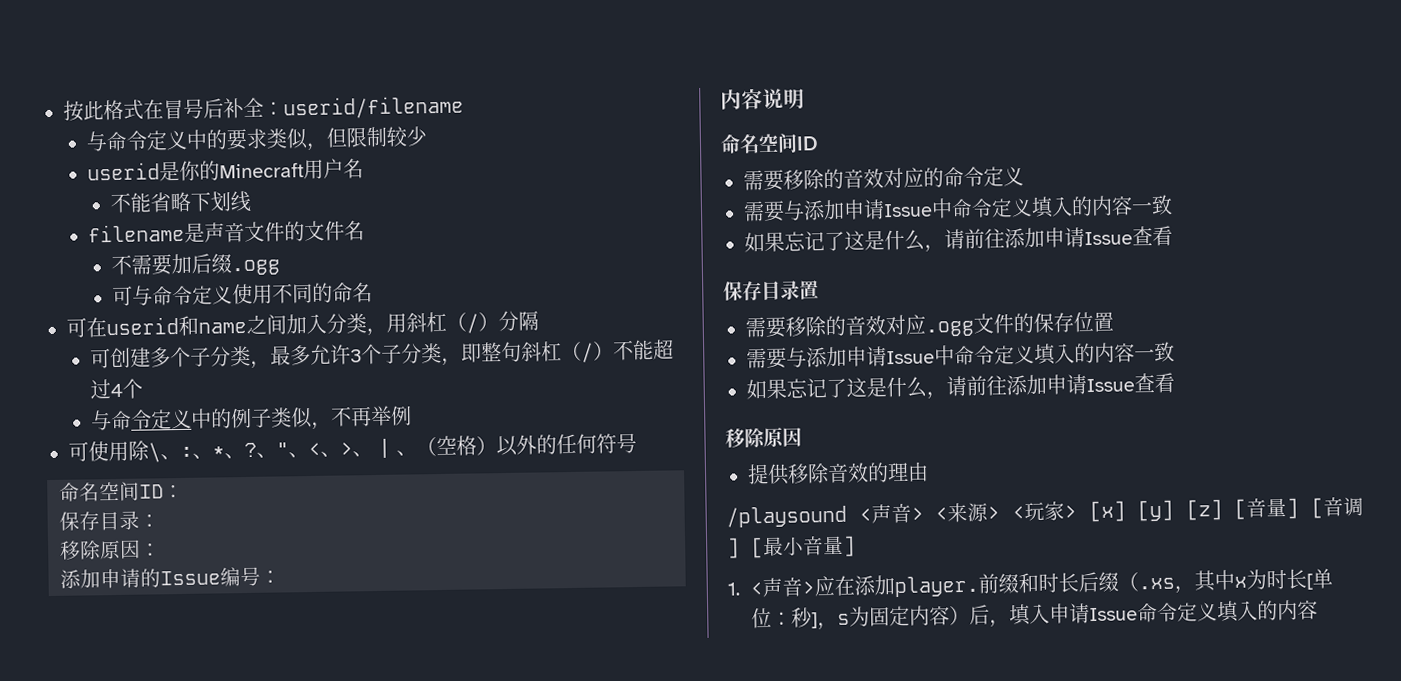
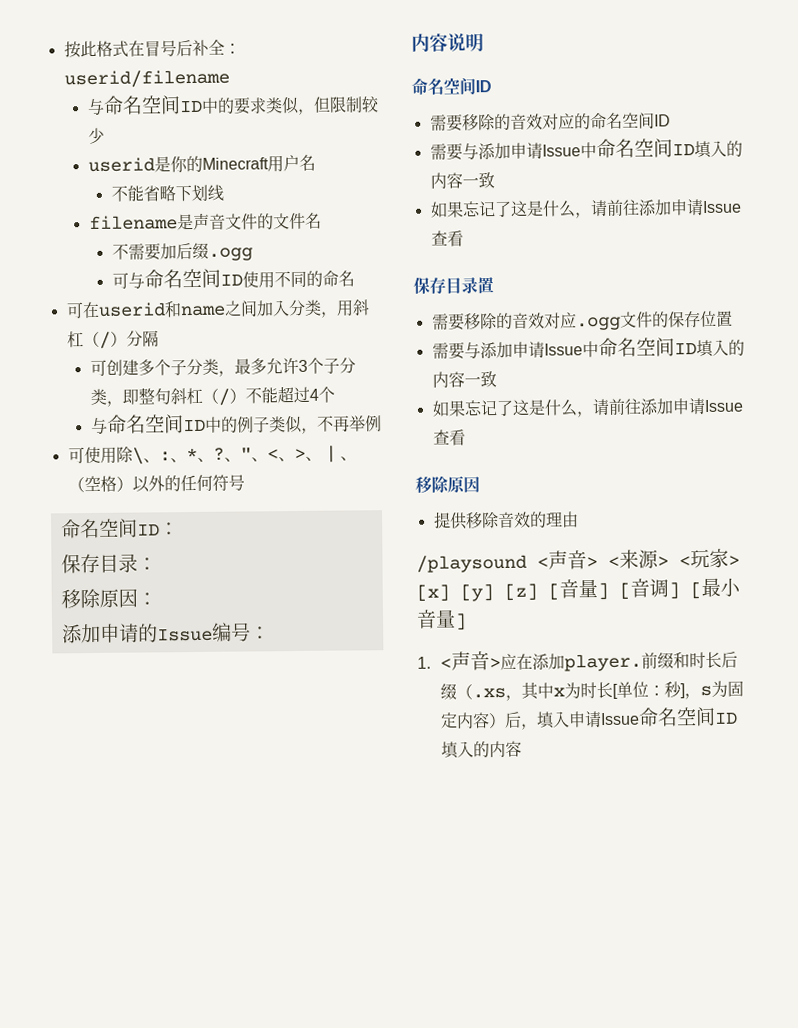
[126,129,189,151] 令定义 -> [121,95,203,115] 名空间ID
[172,285,234,306] 令定义 -> [162,268,243,289] 名空间ID
[130,408,193,430] 令定义 -> [125,414,206,434] 名空间ID
[963,166,1024,187] [743,197,1033,223] 令定义 // 需要与添加申请Issue中命令定义 -> [605,112,671,129] [429,138,695,161] 名空间ID // 需要与添加申请Issue中命名空间ID
[974,344,1035,365] 令定义 -> [616,337,697,357] 名空间ID
[1157,602,1219,623] 令定义 -> [657,706,739,727] 名空间ID

